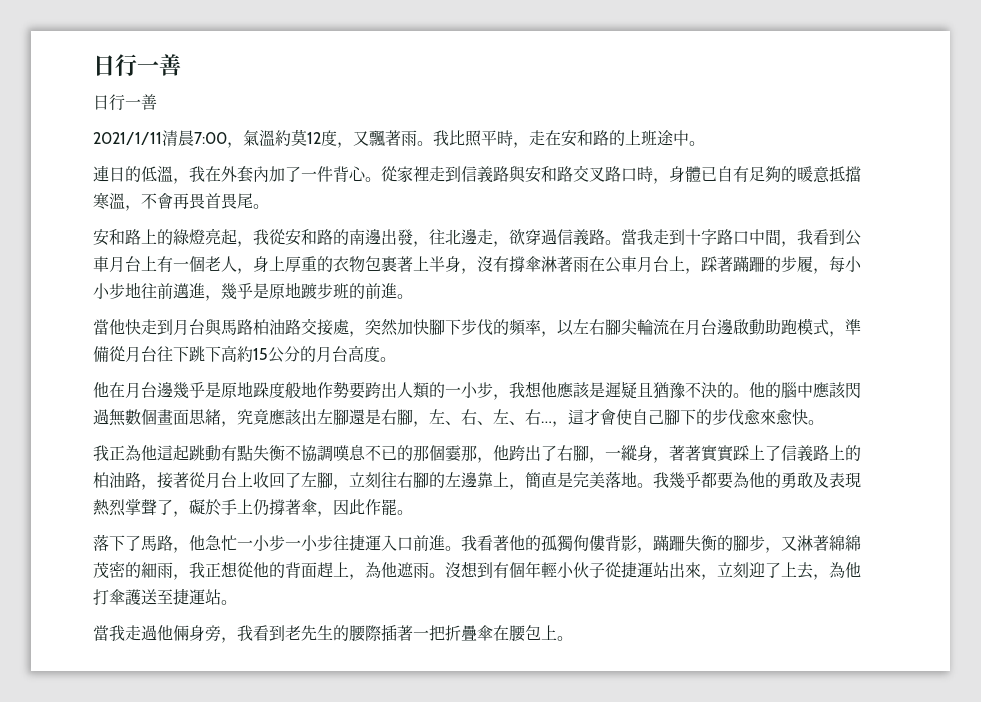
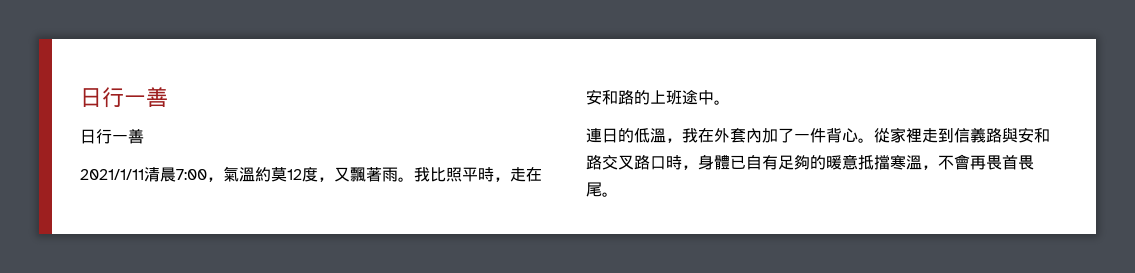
[93,228,861,247] [93,256,862,274] [93,282,413,301] [93,318,861,337] [93,345,396,363] [93,381,861,400] [93,409,824,427] [93,445,861,463] [93,471,861,490] [93,498,413,517] [93,534,861,553] [93,561,861,580] [93,588,237,605] [93,624,573,643] // 安和路上的綠燈亮起，我從安和路的南邊出發，往北邊走，欲穿過信義路。當我走到十字路口中間，我看到公車月台上有一個老人，身上厚重的衣物包裹著上半身，沒有撐傘淋著雨在公車月台上，踩著蹣跚的步履，每小小步地往前邁進，幾乎是原地踱步班的前進。 // 當他快走到月台與馬路柏油路交接處，突然加快腳下步伐的頻率，以左右腳尖輪流在月台邊啟動助跑模式，準備從月台往下跳下高約15公分的月台高度。 // 他在月台邊幾乎是原地跺度般地作勢要跨出人類的一小步，我想他應該是遲疑且猶豫不決的。他的腦中應該閃過無數個畫面思緒，究竟應該出左腳還是右腳，左、右、左、右…，這才會使自己腳下的步伐愈來愈快。 // 我正為他這起跳動有點失衡不協調嘆息不已的那個霎那，他跨出了右腳，一縱身，著著實實踩上了信義路上的柏油路，接著從月台上收回了左腳，立刻往右腳的左邊靠上，簡直是完美落地。我幾乎都要為他的勇敢及表現熱烈掌聲了，礙於手上仍撐著傘，因此作罷。 // 落下了馬路，他急忙一小步一小步往捷運入口前進。我看著他的孤獨佝僂背影，蹣跚失衡的腳步，又淋著綿綿茂密的細雨，我正想從他的背面趕上，為他遮雨。沒想到有個年輕小伙子從捷運站出來，立刻迎了上去，為他打傘護送至捷運站。 // 當我走過他倆身旁，我看到老先生的腰際插著一把折疊傘在腰包上。 -> (618, 194) none

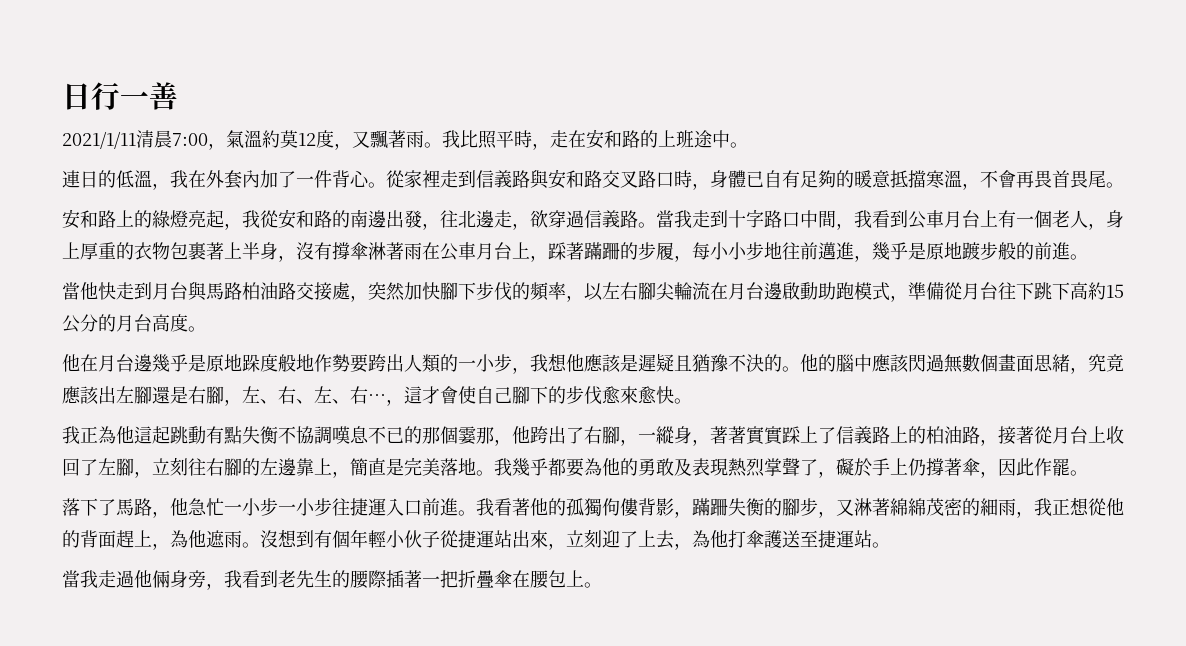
[80,87,168,108] [80,129,144,144] 日行一善 // 日行一善 -> [62,82,178,110] 日行一善
(618, 194) none -> [62,209,1124,230] [62,242,1088,262] [62,281,1124,302] [62,314,206,333] [62,353,1124,374] [62,386,692,406] [62,426,1124,446] [62,457,1088,478] [62,497,1124,518] [62,529,890,550] [62,570,602,590] // 安和路上的綠燈亮起，我從安和路的南邊出發，往北邊走，欲穿過信義路。當我走到十字路口中間，我看到公車月台上有一個老人，身上厚重的衣物包裹著上半身，沒有撐傘淋著雨在公車月台上，踩著蹣跚的步履，每小小步地往前邁進，幾乎是原地踱步般的前進。 // 當他快走到月台與馬路柏油路交接處，突然加快腳下步伐的頻率，以左右腳尖輪流在月台邊啟動助跑模式，準備從月台往下跳下高約15公分的月台高度。 // 他在月台邊幾乎是原地跺度般地作勢要跨出人類的一小步，我想他應該是遲疑且猶豫不決的。他的腦中應該閃過無數個畫面思緒，究竟應該出左腳還是右腳，左、右、左、右…，這才會使自己腳下的步伐愈來愈快。 // 我正為他這起跳動有點失衡不協調嘆息不已的那個霎那，他跨出了右腳，一縱身，著著實實踩上了信義路上的柏油路，接著從月台上收回了左腳，立刻往右腳的左邊靠上，簡直是完美落地。我幾乎都要為他的勇敢及表現熱烈掌聲了，礙於手上仍撐著傘，因此作罷。 // 落下了馬路，他急忙一小步一小步往捷運入口前進。我看著他的孤獨佝僂背影，蹣跚失衡的腳步，又淋著綿綿茂密的細雨，我正想從他的背面趕上，為他遮雨。沒想到有個年輕小伙子從捷運站出來，立刻迎了上去，為他打傘護送至捷運站。 // 當我走過他倆身旁，我看到老先生的腰際插著一把折疊傘在腰包上。

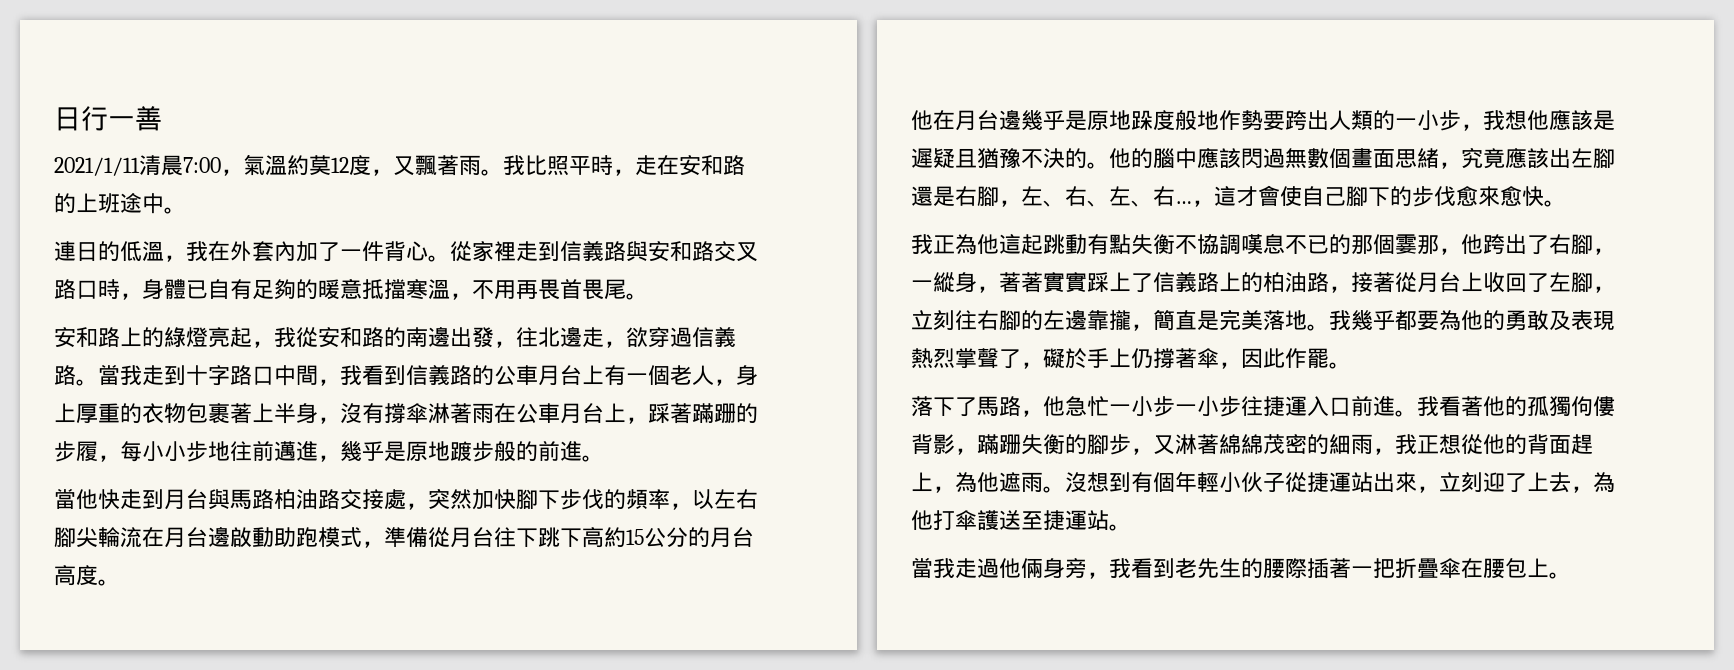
[998,170,1016,188] 會 -> [494,280,516,299] 用
(908, 219) none -> [406,364,494,385] 信義路的
[314,458,332,475] 上 -> [1109,310,1131,330] 攏

